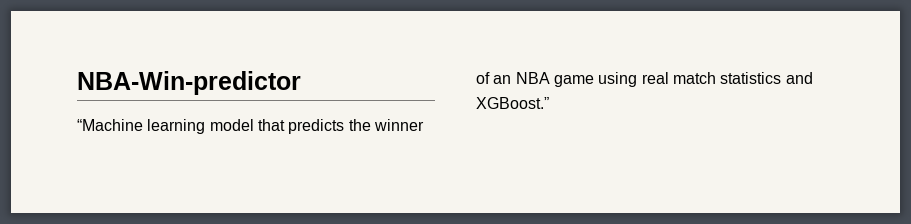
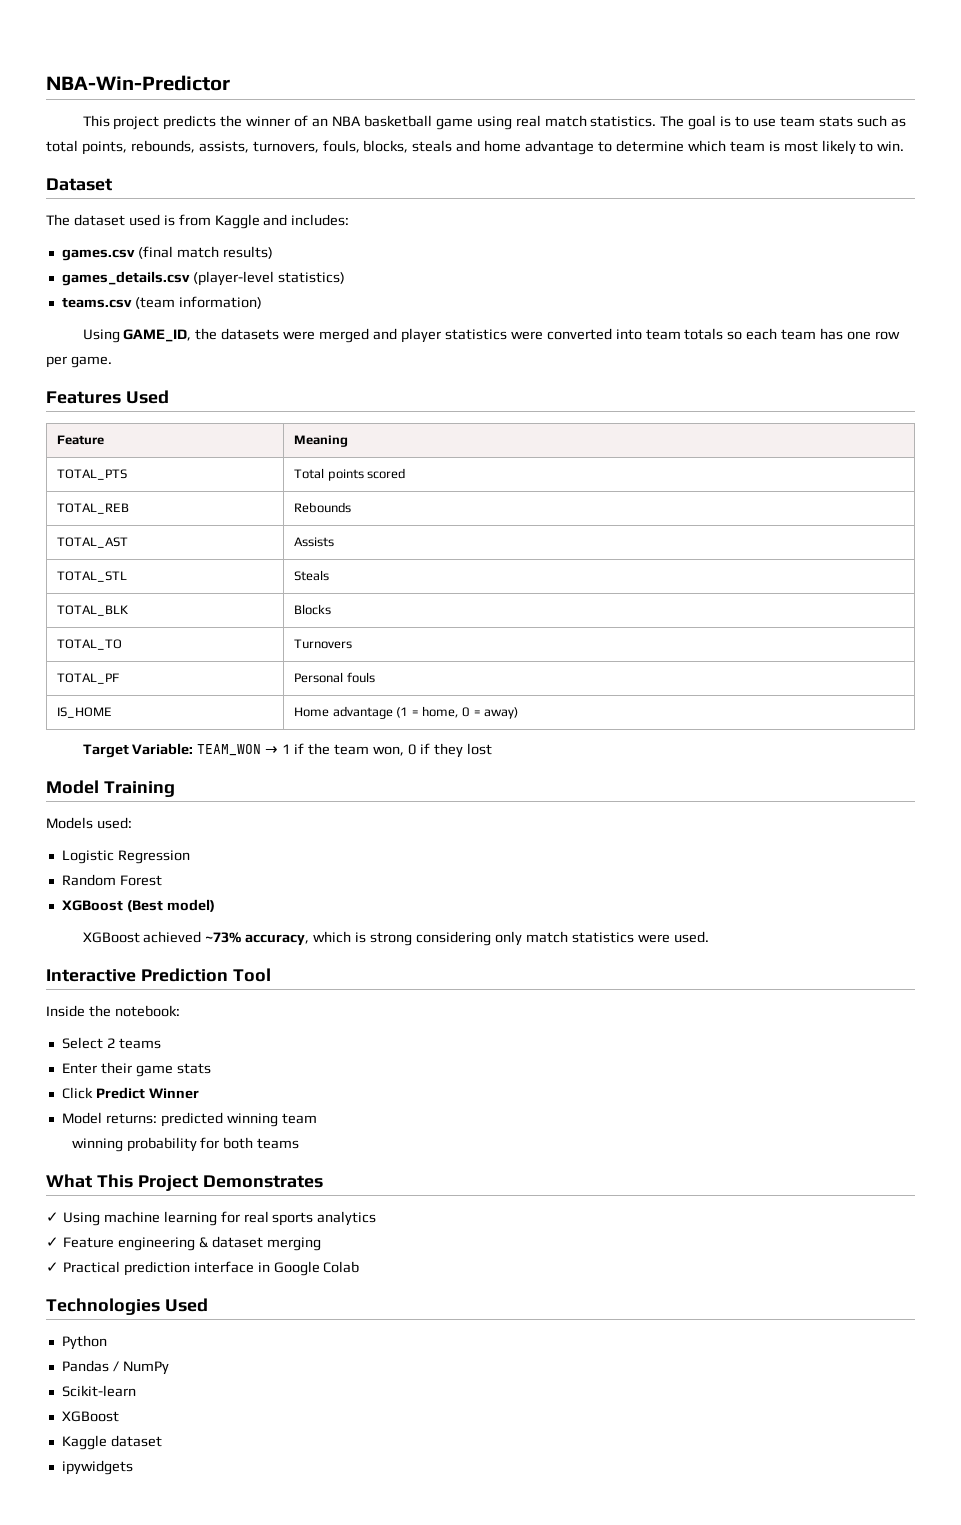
[77,71,301,95] [77,119,285,134] NBA-Win-predictor // “Machine learning model that -> [46,75,230,91] [82,115,160,130] NBA-Win-Predictor // This project
(550, 78) none -> [363,115,432,127] basketball
[720,72,813,84] [476,97,549,109] statistics and XGBoost.” -> [590,115,906,130] [46,140,905,155] [46,178,112,191] [46,214,350,229] [61,246,273,261] [61,271,345,286] [61,296,262,309] [82,328,900,343] [46,356,112,368] [46,390,169,404] [57,435,105,445] [294,435,349,447] [57,469,128,480] [294,468,406,481] [57,503,130,514] [294,502,352,513] [57,537,129,548] [294,537,335,547] [57,571,128,582] [294,570,330,581] [57,605,130,616] [294,604,332,615] [57,639,123,650] [294,639,353,649] [57,673,120,684] [294,672,375,683] [57,707,113,718] [294,706,519,719] [82,743,492,758] [46,780,175,797] [46,817,132,829] [61,850,190,864] [61,874,162,886] [61,899,215,912] [82,931,709,946] [46,968,271,982] [46,1005,180,1017] [61,1037,161,1049] [61,1062,211,1077] [61,1087,199,1099] [61,1112,317,1127] [71,1137,300,1152] [46,1174,323,1191] [46,1211,377,1226] [46,1236,321,1251] [46,1261,360,1276] [46,1298,208,1315] [61,1335,107,1350] [61,1360,169,1375] [61,1385,136,1397] [61,1411,119,1422] [61,1435,162,1450] [61,1460,133,1475] statistics. The goal is to use team stats such as total points, rebounds, assists, turnovers, fouls, blocks, steals and home advantage to determine which team is most likely to win. // Dataset // The dataset used is from Kaggle and includes: // games.csv (final match results) // games_details.csv (player-level statistics) // teams.csv (team information) // Using GAME_ID, the datasets were merged and player statistics were converted into team totals so each team has one row per game. // Features Used // Feature | Meaning // TOTAL_PTS | Total points scored // TOTAL_REB | Rebounds // TOTAL_AST | Assists // TOTAL_STL | Steals // TOTAL_BLK | Blocks // TOTAL_TO | Turnovers // TOTAL_PF | Personal fouls // IS_HOME | Home advantage (1 = home, 0 = away) // Target Variable: TEAM_WON → 1 if the team won, 0 if they lost // Model Training // Models used: // Logistic Regression // Random Forest // XGBoost (Best model) // XGBoost achieved ~73% accuracy, which is strong considering only match statistics were used. // Interactive Prediction Tool // Inside the notebook: // Select 2 teams // Enter their game stats // Click Predict Winner // Model returns: predicted winning team // winning probability for both teams // What This Project Demonstrates // ✓ Using machine learning for real sports analytics // ✓ Feature engineering & dataset merging // ✓ Practical prediction interface in Google Colab // Technologies Used // Python // Pandas / NumPy // Scikit-learn // XGBoost // Kaggle dataset // ipywidgets

